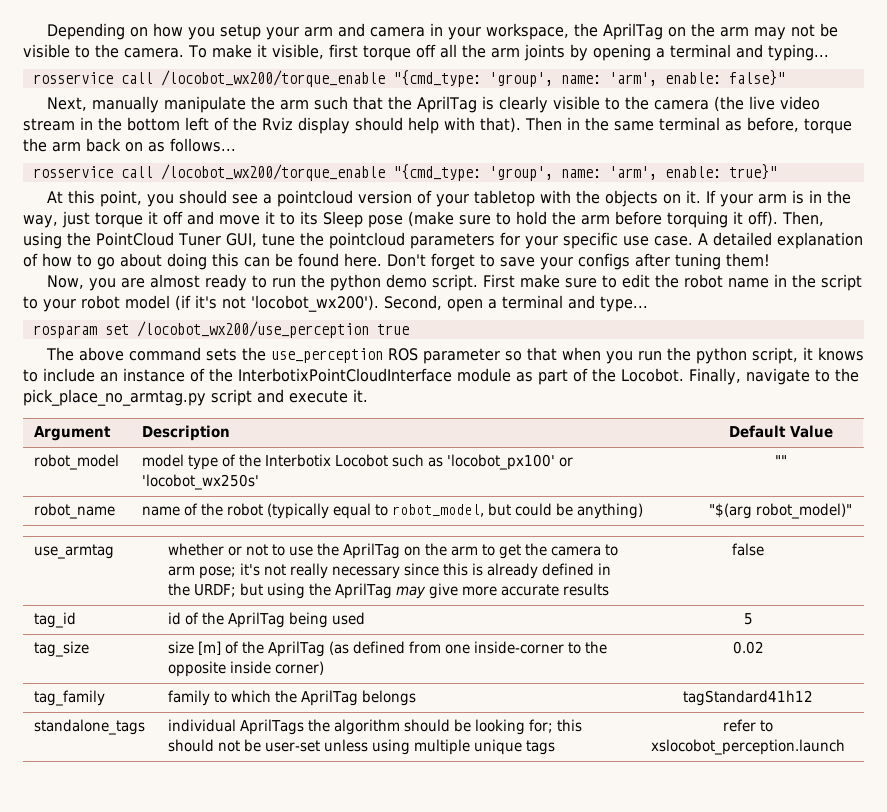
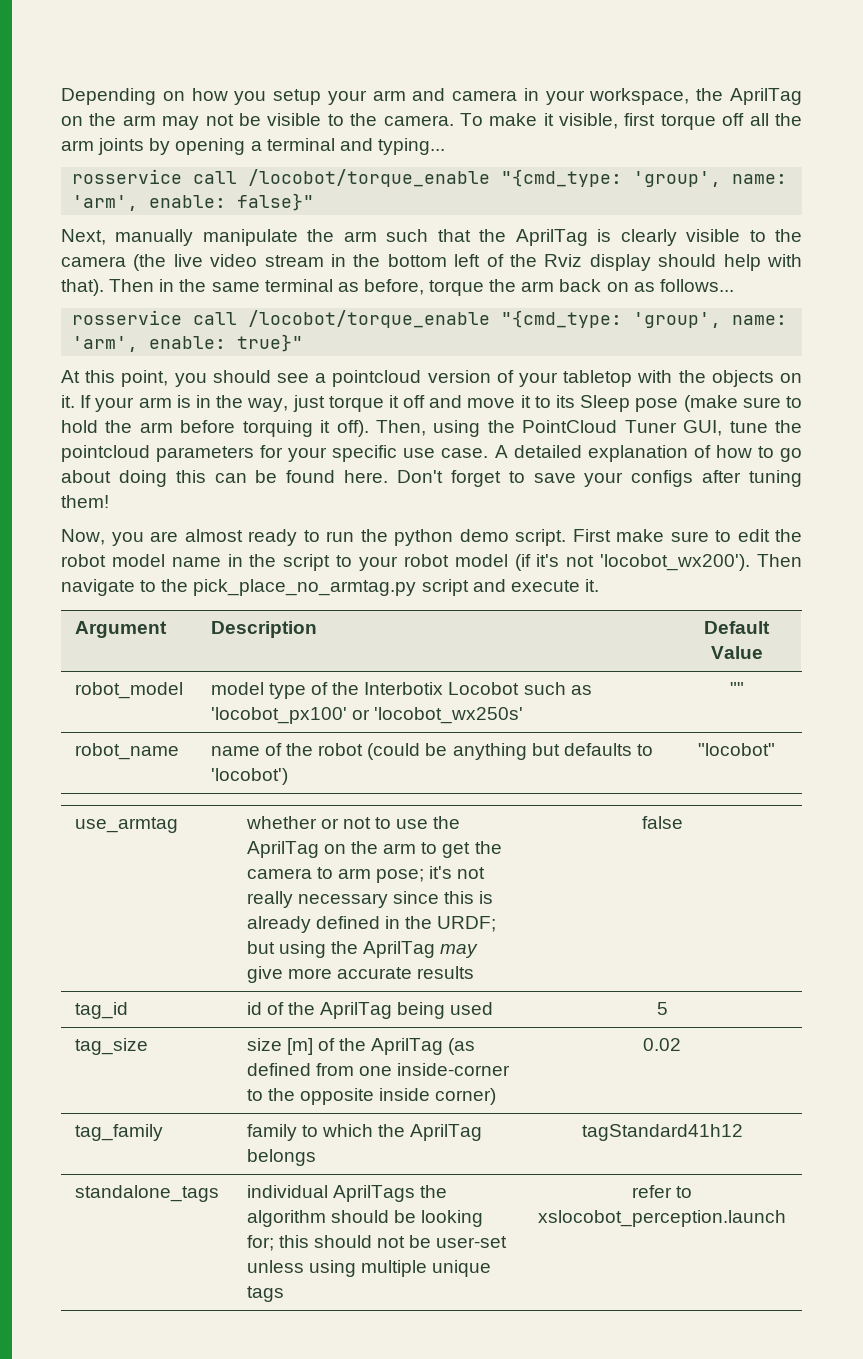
[160,70,385,87] /locobot_wx200/torque_enable -> [248,169,491,187] /locobot/torque_enable
[160,164,385,181] /locobot_wx200/torque_enable -> [248,310,491,328] /locobot/torque_enable
(723, 281) none -> [111,554,165,567] model
[384,295,648,312] [32,321,409,338] [45,347,864,364] [23,368,741,385] Second, open a terminal and type... // rosparam set /locobot_wx200/use_perception true // The above command sets the use_perception ROS parameter so that when you run the python script, it knows to include an instance of the InterbotixPointCloudInterface module as part of the Locobot. Finally, -> [757,554,802,567] Then
[267,503,644,519] [709,503,852,519] (typically equal to robot_model, but could be anything) | "$(arg robot_model)" -> [367,743,653,760] [210,768,288,785] [698,743,775,756] (could be anything but defaults to 'locobot') | "locobot"

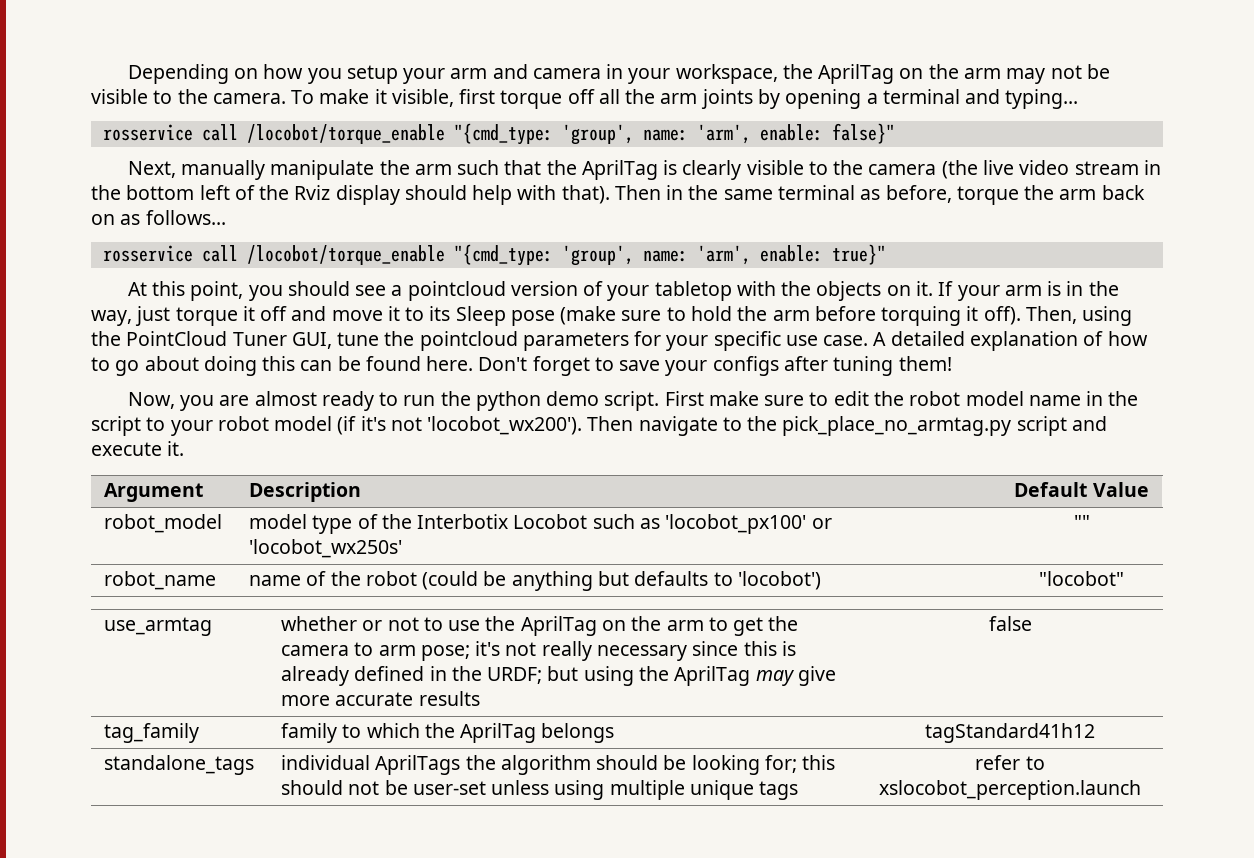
[74,1002,128,1019] [246,1002,494,1019] [656,1002,668,1015] [74,1038,148,1055] [246,1038,476,1055] [246,1063,511,1076] [246,1088,497,1105] [643,1038,681,1051] // tag_id | id of the AprilTag being used | 5 // tag_size | size [m] of the AprilTag (as defined from one inside-corner to the opposite inside corner) | 0.02 -> (1032, 623) none

